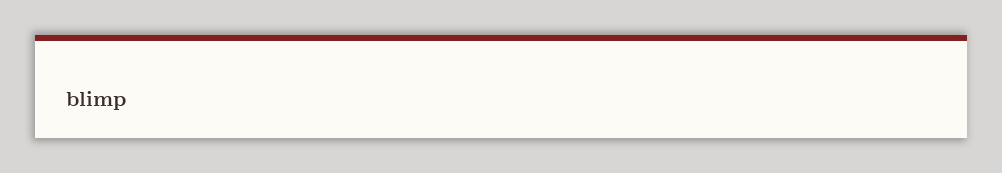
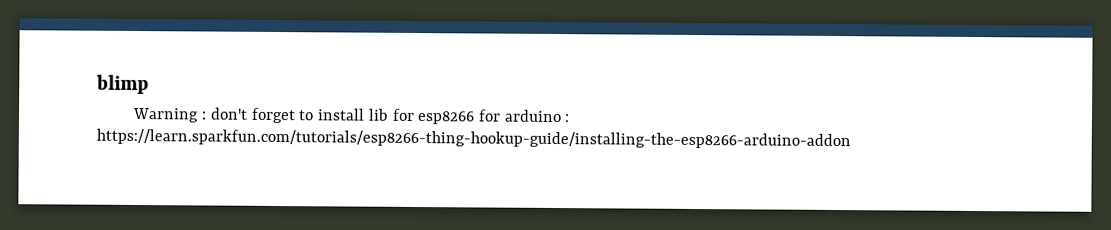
(126, 100) none -> [132,107,571,125] [96,128,851,150] // Warning : don't forget to install lib for esp8266 for arduino : https://learn.sparkfun.com/tutorials/esp8266-thing-hookup-guide/installing-the-esp8266-arduino-addon

